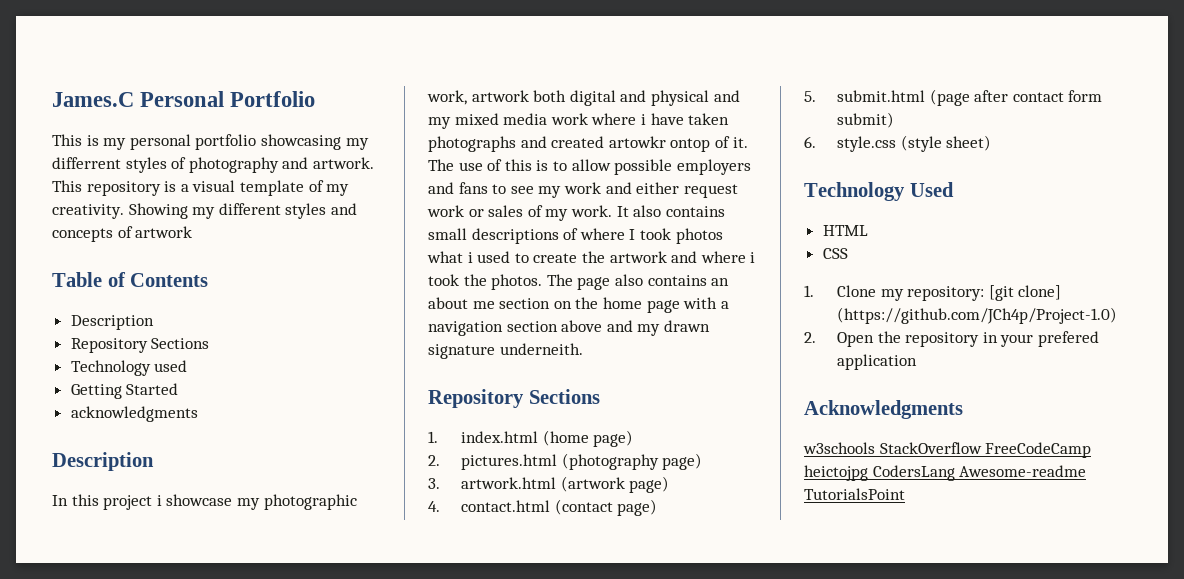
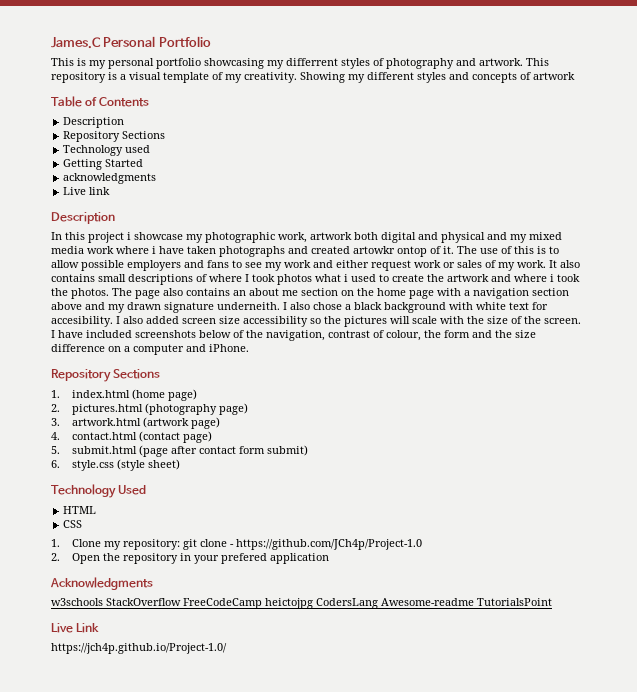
(198, 414) none -> [63,187,111,195] // Live link
(583, 349) none -> [283,302,548,313] [51,316,581,327] [51,330,536,341] [51,344,249,355] I also chose a black background with white text for accesibility. I also added screen size accessibility so the pictures will scale with the size of the screen. I have included screenshots below of the navigation, contrast of colour, the form and the size difference on a computer and iPhone.
[988,285,1062,301] [836,307,1117,324] [git clone] (https://github.com/JCh4p/Project-1.0) -> [183,539,423,550] git clone - https://github.com/JCh4p/Project-1.0
(905, 494) none -> [51,623,100,633] [51,643,227,654] // Live Link // https://jch4p.github.io/Project-1.0/

